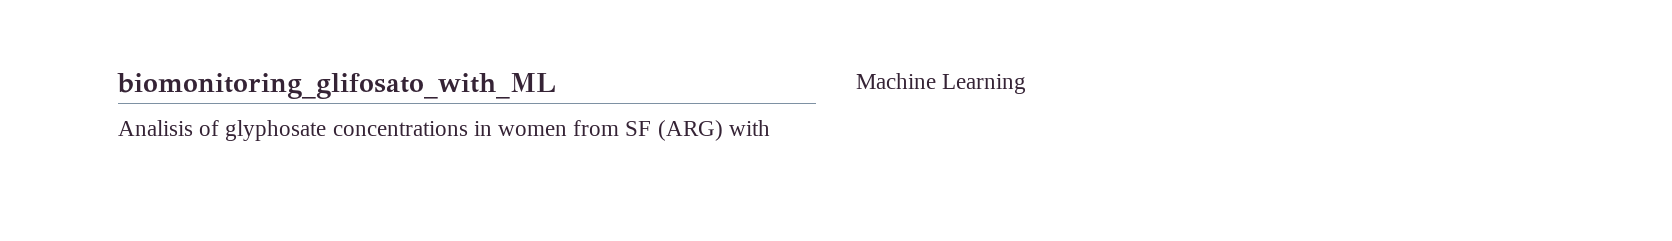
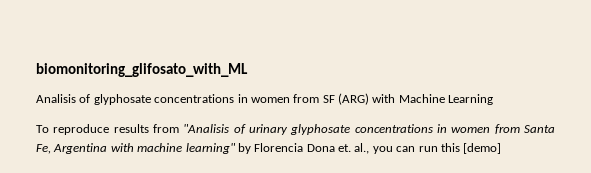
(1027, 84) none -> [36,124,555,135] [36,143,502,154] // To reproduce results from "Analisis of urinary glyphosate concentrations in women from Santa Fe, Argentina with machine learning" by Florencia Dona et. al., you can run this [demo]

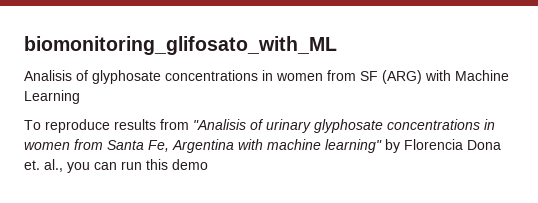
[463,143,502,154] [demo] -> [172,159,208,170] demo

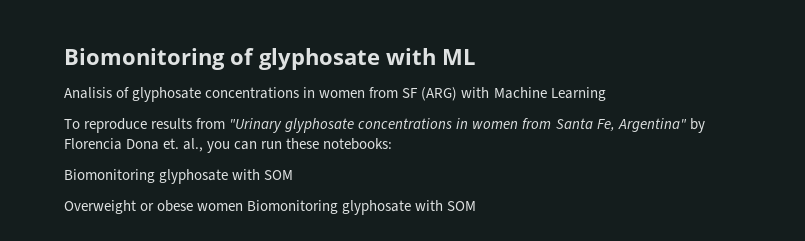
[24,36,337,55] biomonitoring_glifosato_with_ML -> [64,48,475,70] Biomonitoring of glyphosate with ML
[193,119,311,133] "Analisis of urinary -> [229,118,283,133] "Urinary
[172,139,382,153] Argentina with machine learning" -> [617,118,687,132] Argentina"
[146,159,208,170] this demo -> [286,138,393,150] [64,169,294,184] [64,200,477,215] these notebooks: // Biomonitoring glyphosate with SOM // Overweight or obese women Biomonitoring glyphosate with SOM

